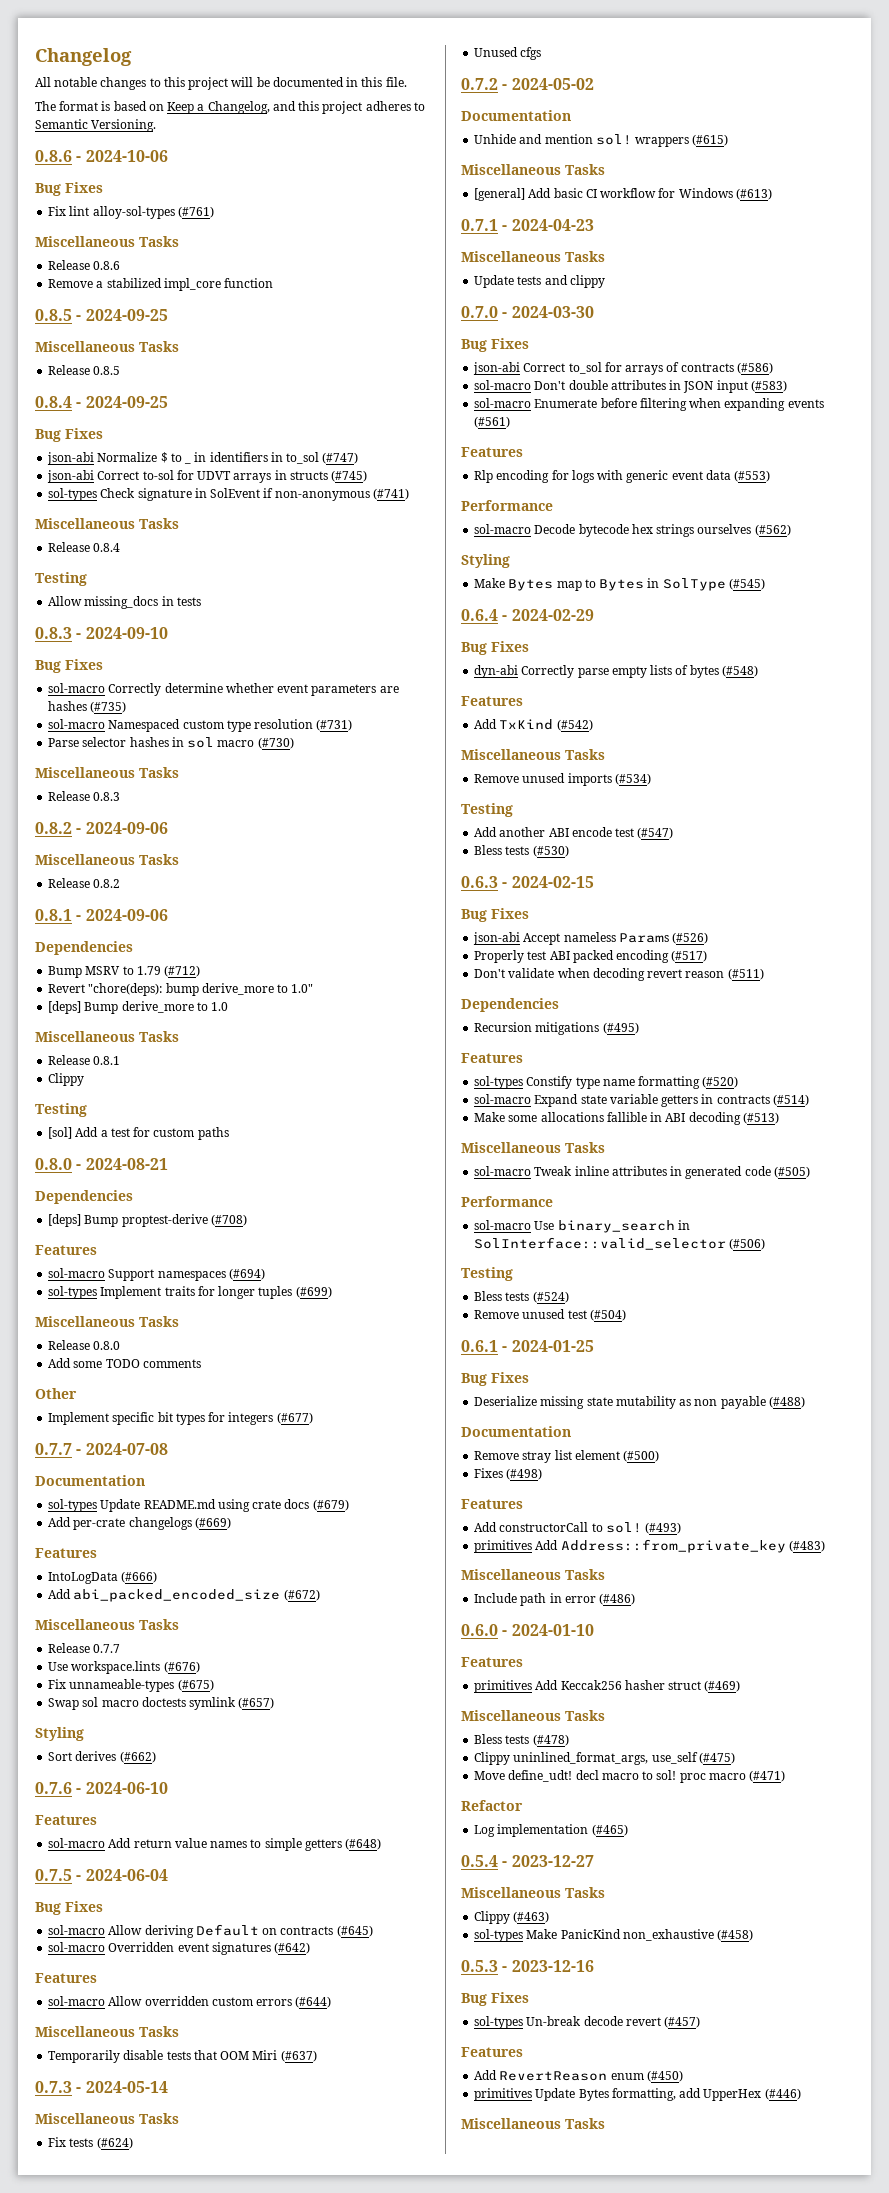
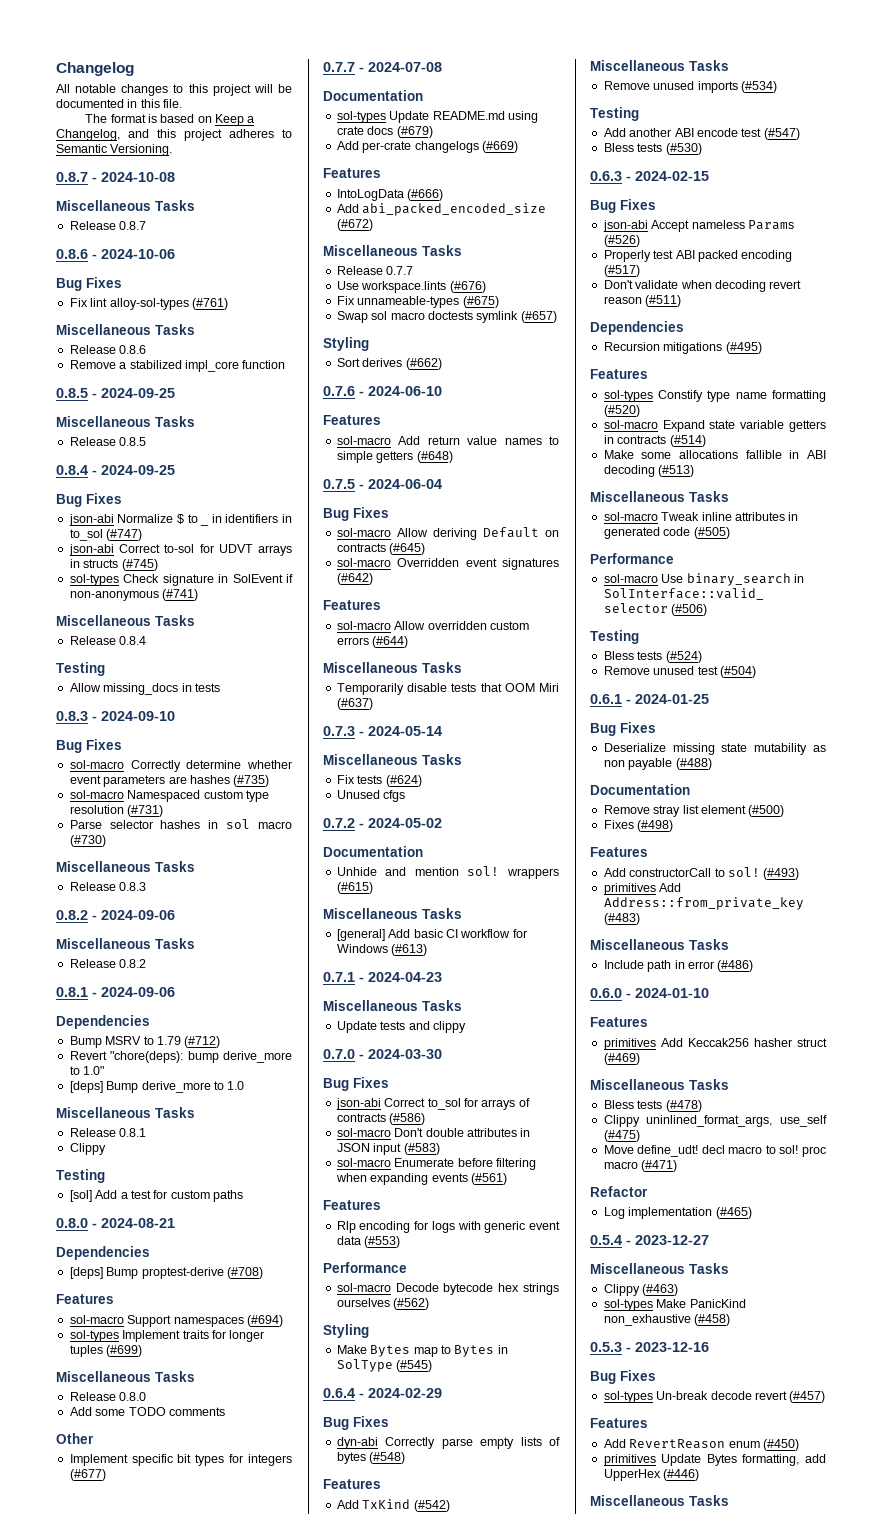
(157, 125) none -> [56,172,175,182] [56,200,195,211] [69,221,147,230] // 0.8.7 - 2024-10-08 // Miscellaneous Tasks // Release 0.8.7

